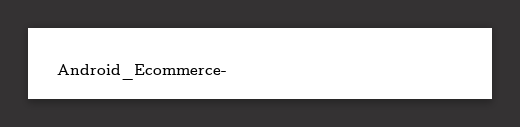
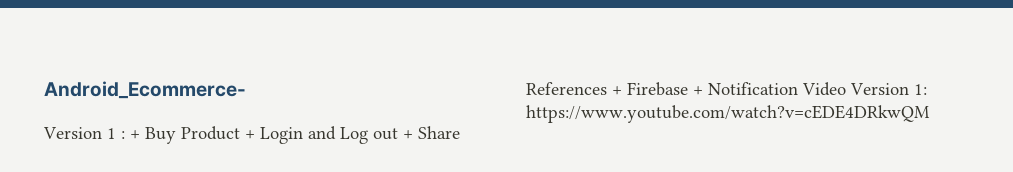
(227, 72) none -> [43,126,460,144] [526,82,927,96] [526,105,930,123] // Version 1 : + Buy Product + Login and Log out + Share References + Firebase + Notification Video Version 1: https://www.youtube.com/watch?v=cEDE4DRkwQM

